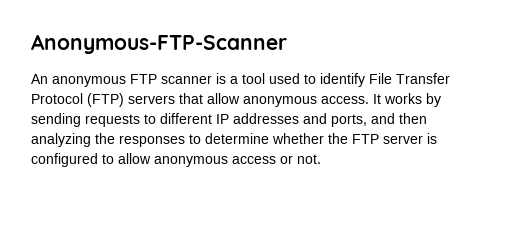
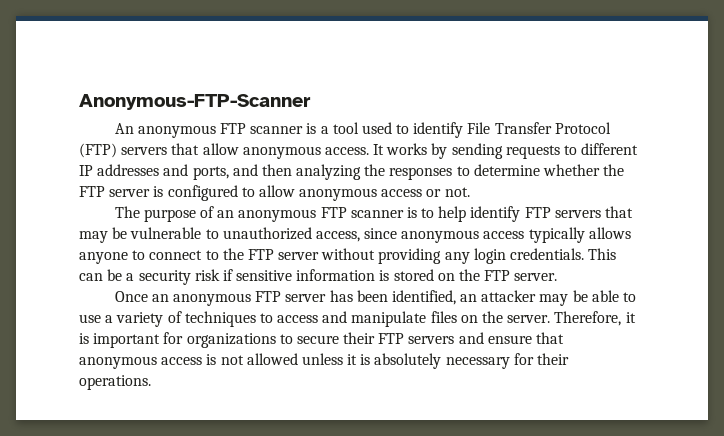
(321, 159) none -> [114,206,634,222] [79,227,631,243] [79,248,617,264] [79,269,558,285] [114,290,637,306] [79,311,636,327] [79,332,565,348] [79,353,570,369] [79,375,151,390] // The purpose of an anonymous FTP scanner is to help identify FTP servers that may be vulnerable to unauthorized access, since anonymous access typically allows anyone to connect to the FTP server without providing any login credentials. This can be a security risk if sensitive information is stored on the FTP server. // Once an anonymous FTP server has been identified, an attacker may be able to use a variety of techniques to access and manipulate files on the server. Therefore, it is important for organizations to secure their FTP servers and ensure that anonymous access is not allowed unless it is absolutely necessary for their operations.

